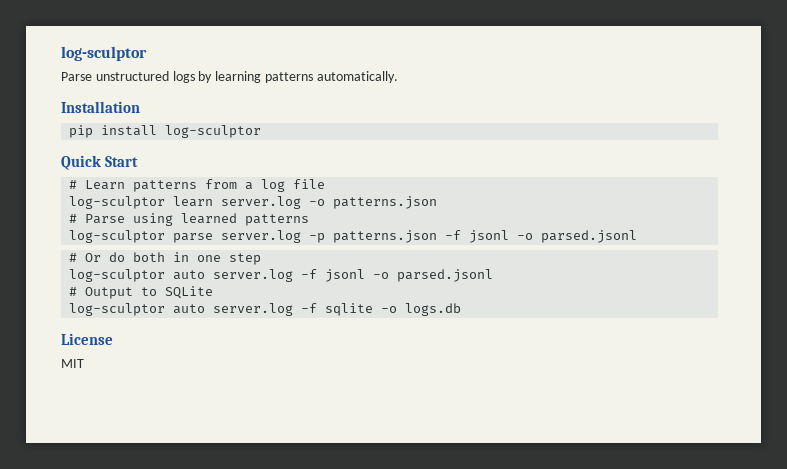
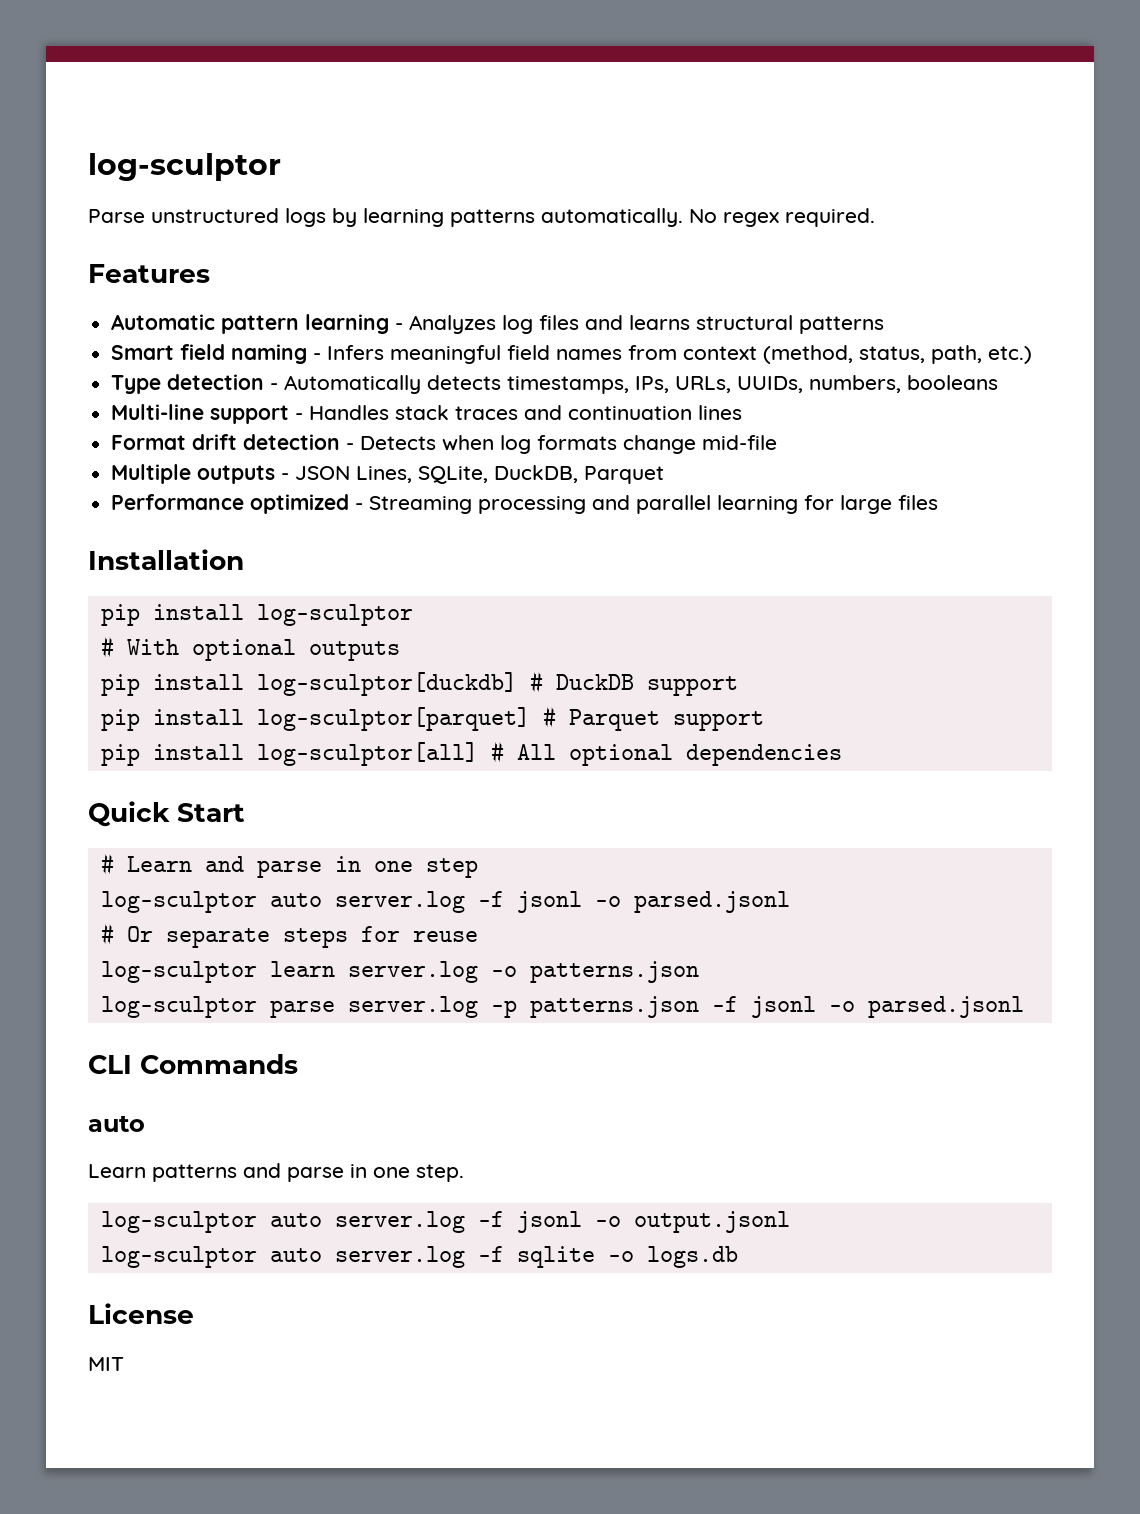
[61,101,140,113] [69,125,262,138] [61,155,139,170] [69,179,326,192] [69,196,438,209] [69,213,310,226] [69,230,638,243] [69,252,166,262] // Installation // pip install log-sculptor // Quick Start // # Learn patterns from a log file // log-sculptor learn server.log -o patterns.json // # Parse using learned patterns // log-sculptor parse server.log -p patterns.json -f jsonl -o parsed.jsonl // # Or do both -> [689,208,875,227] [88,264,210,283] [111,314,885,334] [111,344,1033,364] [111,374,999,394] [111,404,743,424] [111,434,778,454] [111,464,665,484] [111,494,939,514] [88,549,244,570] [100,604,413,626] [100,636,400,661] [100,671,738,696] [100,706,764,731] [100,741,842,766] [88,801,245,827] [100,853,322,878] No regex required. // Features // Automatic pattern learning - Analyzes log files and learns structural patterns // Smart field naming - Infers meaningful field names from context (method, status, path, etc.) // Type detection - Automatically detects timestamps, IPs, URLs, UUIDs, numbers, booleans // Multi-line support - Handles stack traces and continuation lines // Format drift detection - Detects when log formats change mid-file // Multiple outputs - JSON Lines, SQLite, DuckDB, Parquet // Performance optimized - Streaming processing and parallel learning for large files // Installation // pip install log-sculptor // # With optional outputs // pip install log-sculptor[duckdb] # DuckDB support // pip install log-sculptor[parquet] # Parquet support // pip install log-sculptor[all] # All optional dependencies // Quick Start // # Learn and parse
[85,286,214,299] Output to SQLite -> [126,926,478,948] [100,961,699,983] [100,996,1024,1018] [88,1054,298,1074] [88,1115,145,1132] [88,1163,464,1182] [100,1211,790,1233] Or separate steps for reuse // log-sculptor learn server.log -o patterns.json // log-sculptor parse server.log -p patterns.json -f jsonl -o parsed.jsonl // CLI Commands // auto // Learn patterns and parse in one step. // log-sculptor auto server.log -f jsonl -o output.jsonl

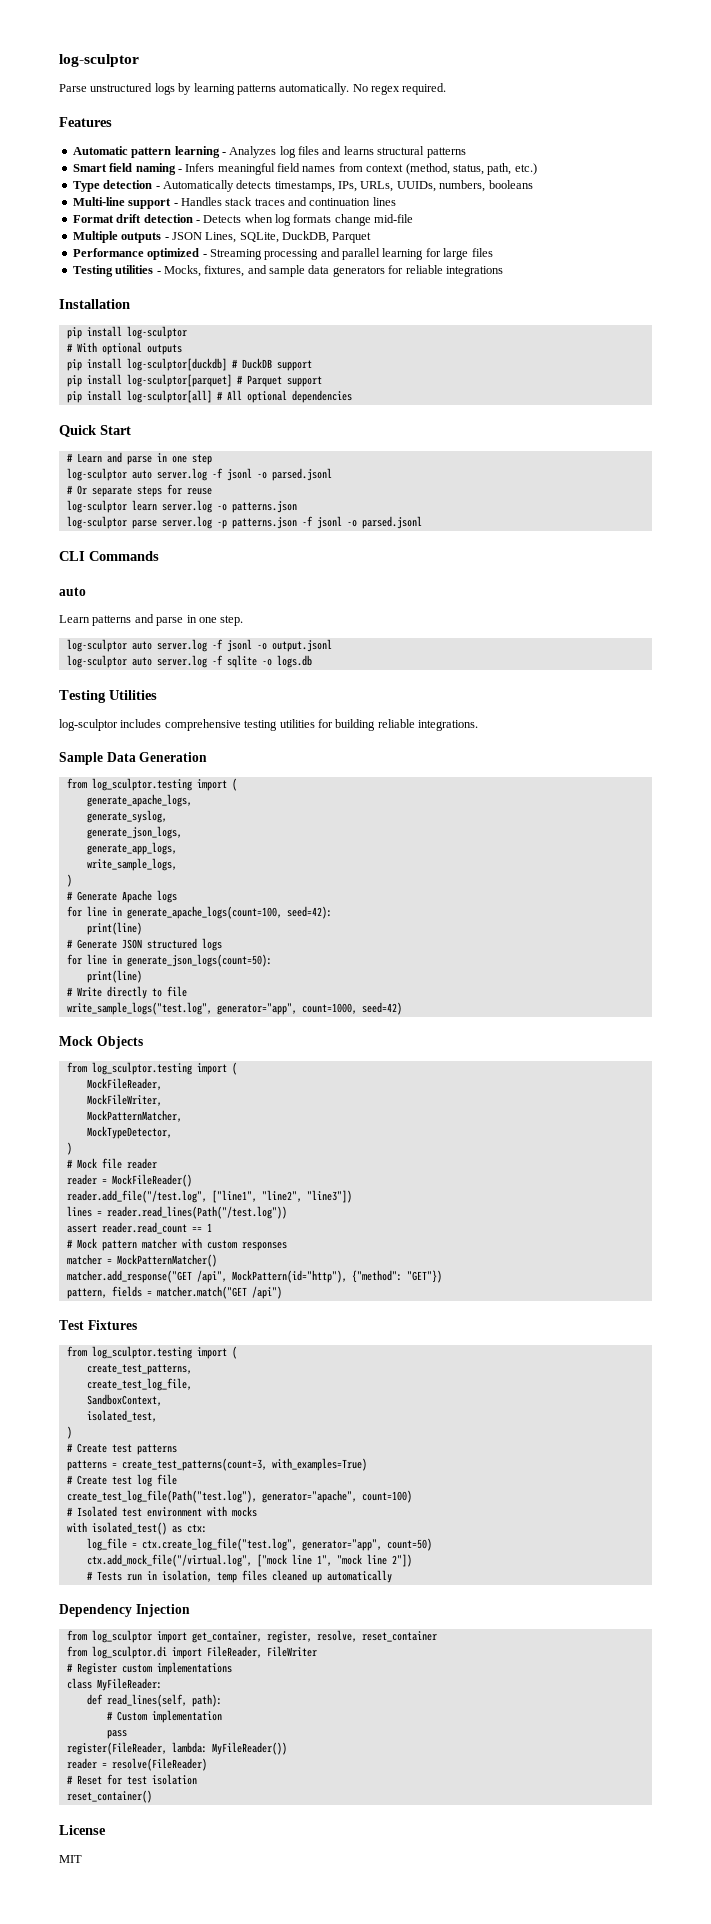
(939, 502) none -> [72,265,503,277] // Testing utilities - Mocks, fixtures, and sample data generators for reliable integrations
(738, 1257) none -> [59,690,157,703] [59,719,478,731] [59,752,208,765] [66,778,237,791] [86,794,192,807] [86,810,167,823] [86,826,182,839] [86,842,177,855] [86,858,177,871] [66,874,72,887] [66,890,177,903] [66,906,332,919] [86,922,142,935] [66,938,222,951] [66,954,272,967] [86,970,142,983] [66,986,187,999] [66,1002,402,1015] [59,1036,143,1049] [66,1062,237,1075] [86,1078,162,1090] [86,1094,162,1106] [86,1110,182,1122] [86,1126,172,1139] [66,1142,72,1155] [66,1158,157,1169] [66,1174,192,1187] [66,1190,352,1203] [66,1206,287,1219] [66,1222,212,1234] [66,1238,287,1251] [66,1254,217,1267] [66,1270,442,1283] [66,1286,282,1299] [59,1320,137,1330] [66,1346,237,1359] [86,1364,192,1375] [86,1378,192,1391] [86,1394,162,1406] [86,1410,157,1422] [66,1426,72,1439] [66,1443,177,1455] [66,1458,367,1471] [66,1474,177,1487] [66,1490,412,1503] [66,1506,257,1517] [66,1522,207,1535] [86,1538,432,1551] [86,1554,412,1567] [86,1570,392,1583] [59,1604,190,1617] [66,1630,437,1643] [66,1646,317,1659] [66,1662,232,1675] [66,1678,162,1691] [86,1694,222,1707] [106,1710,222,1723] [106,1730,127,1739] [66,1742,287,1755] [66,1758,207,1771] [66,1774,197,1785] [66,1790,152,1803] // Testing Utilities // log-sculptor includes comprehensive testing utilities for building reliable integrations. // Sample Data Generation // from log_sculptor.testing import ( // generate_apache_logs, // generate_syslog, // generate_json_logs, // generate_app_logs, // write_sample_logs, // ) // # Generate Apache logs // for line in generate_apache_logs(count=100, seed=42): // print(line) // # Generate JSON structured logs // for line in generate_json_logs(count=50): // print(line) // # Write directly to file // write_sample_logs("test.log", generator="app", count=1000, seed=42) // Mock Objects // from log_sculptor.testing import ( // MockFileReader, // MockFileWriter, // MockPatternMatcher, // MockTypeDetector, // ) // # Mock file reader // reader = MockFileReader() // reader.add_file("/test.log", ["line1", "line2", "line3"]) // lines = reader.read_lines(Path("/test.log")) // assert reader.read_count == 1 // # Mock pattern matcher with custom responses // matcher = MockPatternMatcher() // matcher.add_response("GET /api", MockPattern(id="http"), {"method": "GET"}) // pattern, fields = matcher.match("GET /api") // Test Fixtures // from log_sculptor.testing import ( // create_test_patterns, // create_test_log_file, // SandboxContext, // isolated_test, // ) // # Create test patterns // patterns = create_test_patterns(count=3, with_examples=True) // # Create test log file // create_test_log_file(Path("test.log"), generator="apache", count=100) // # Isolated test environment with mocks // with isolated_test() as ctx: // log_file = ctx.create_log_file("test.log", generator="app", count=50) // ctx.add_mock_file("/virtual.log", ["mock line 1", "mock line 2"]) // # Tests run in isolation, temp files cleaned up automatically // Dependency Injection // from log_sculptor import get_container, register, resolve, reset_container // from log_sculptor.di import FileReader, FileWriter // # Register custom implementations // class MyFileReader: // def read_lines(self, path): // # Custom implementation // pass // register(FileReader, lambda: MyFileReader()) // reader = resolve(FileReader) // # Reset for test isolation // reset_container()

